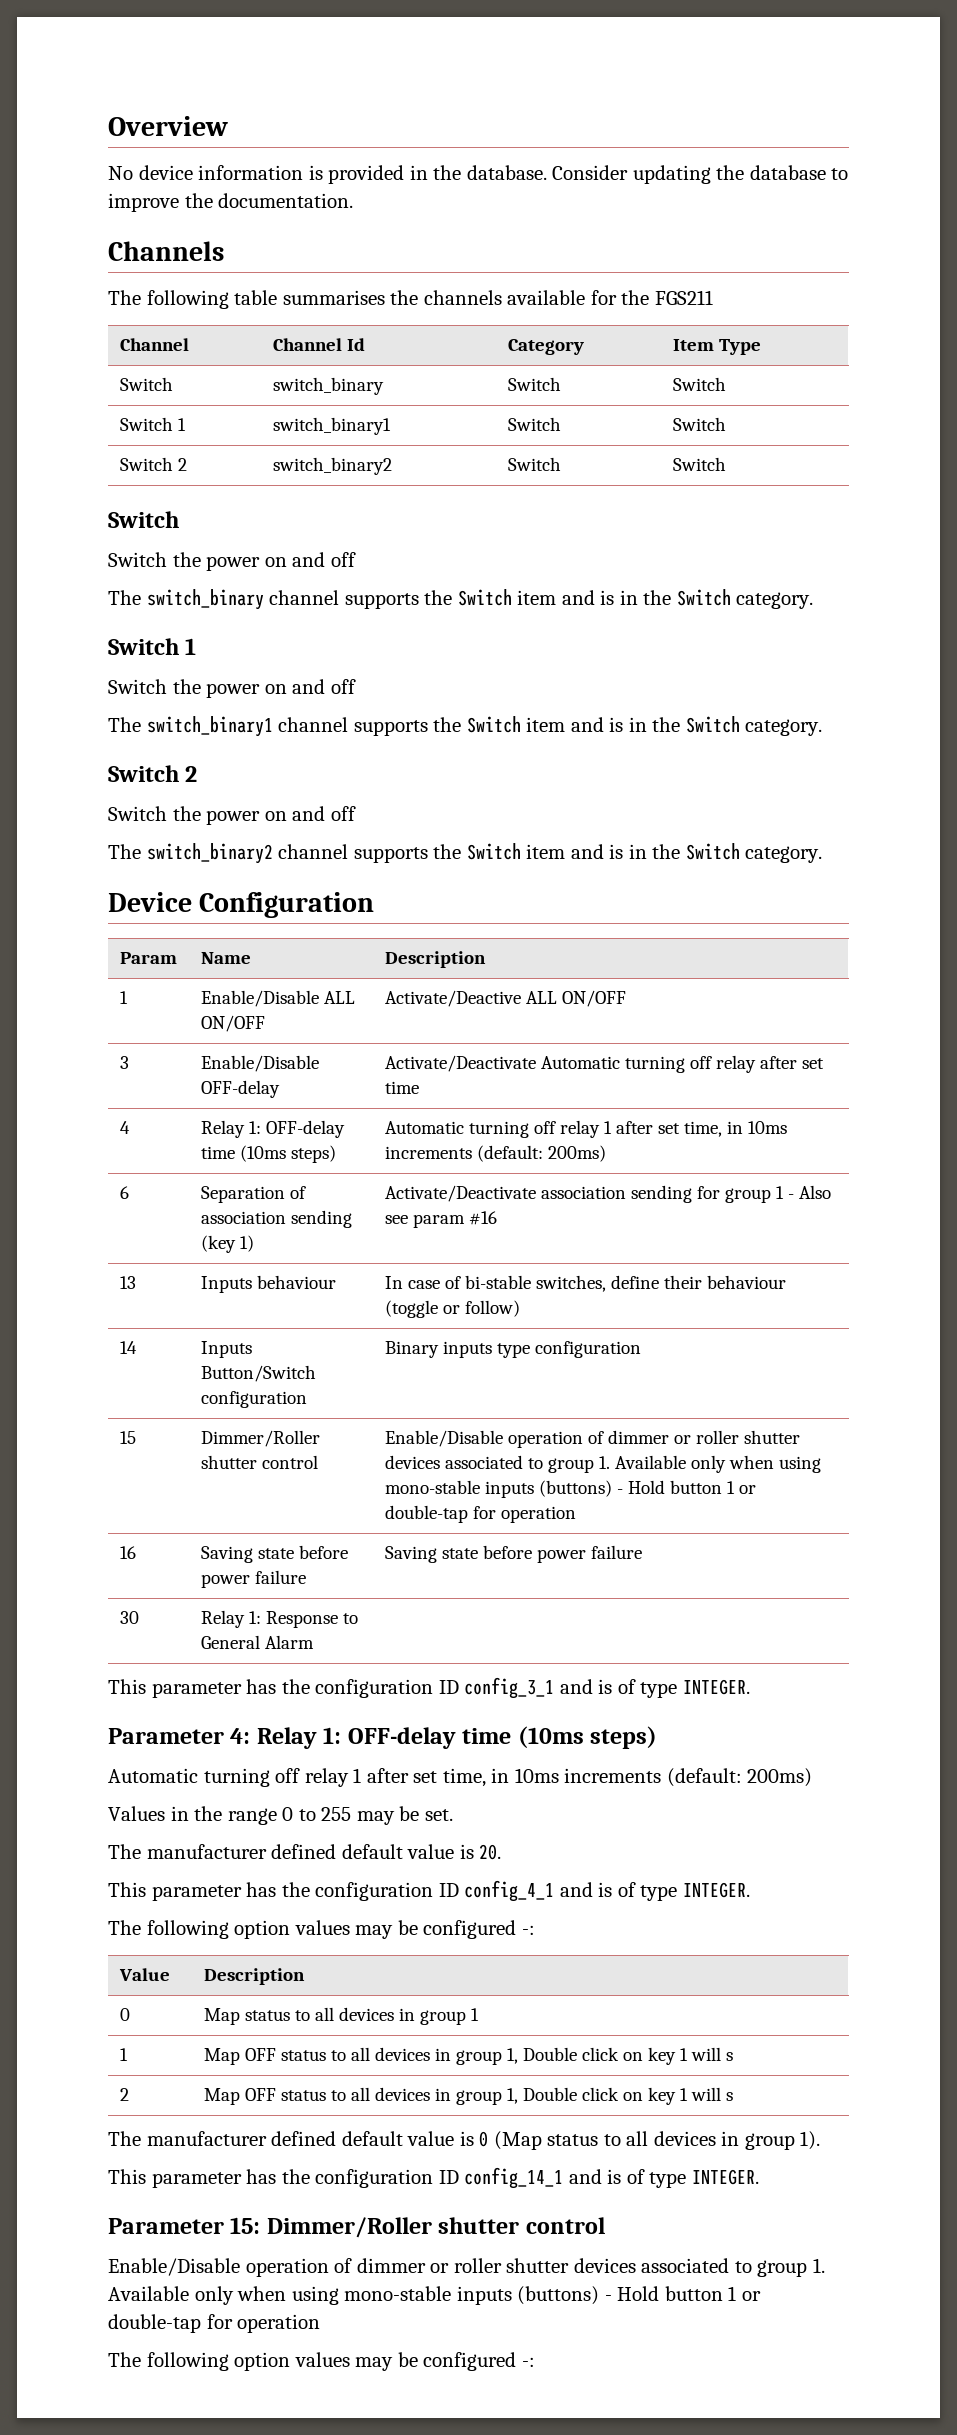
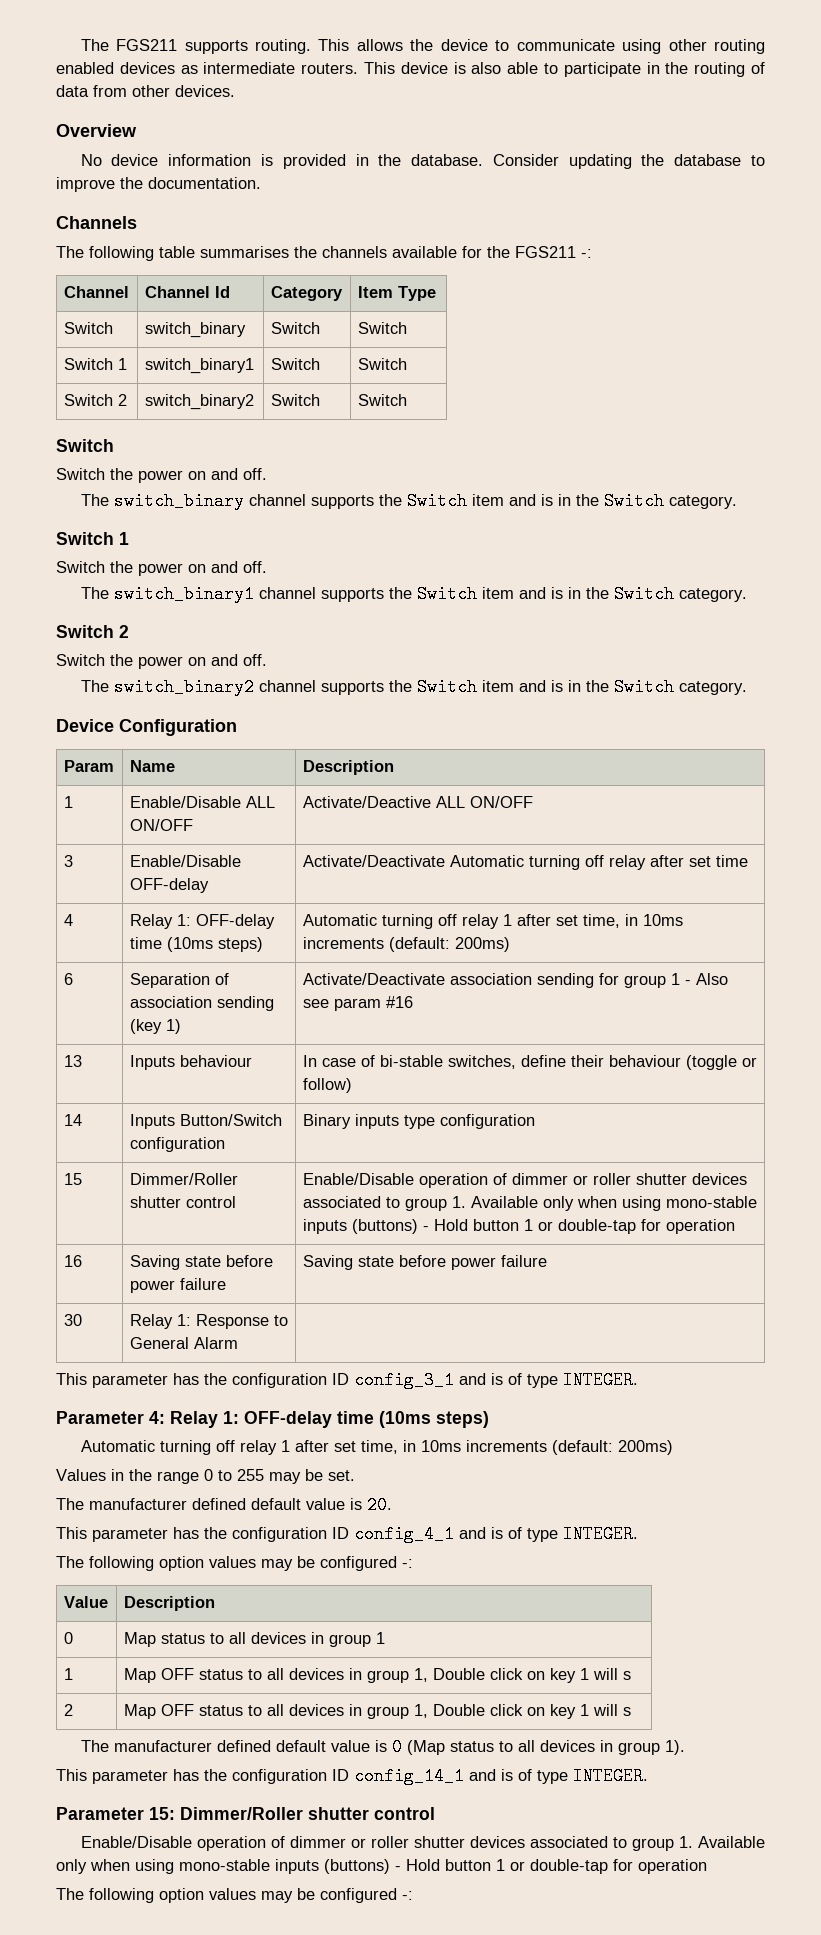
(108, 126) none -> [80,39,766,54] [56,62,765,77] [56,85,235,97] The FGS211 supports routing. This allows the device to communicate using other routing enabled devices as intermediate routers. This device is also able to participate in the routing of data from other devices. //
(713, 297) none -> [581,249,592,258] -:
[330,552,356,567] off -> [243,468,267,480] off.
[330,679,356,694] off -> [243,561,267,573] off.
[330,806,356,821] off -> [243,654,267,666] off.

